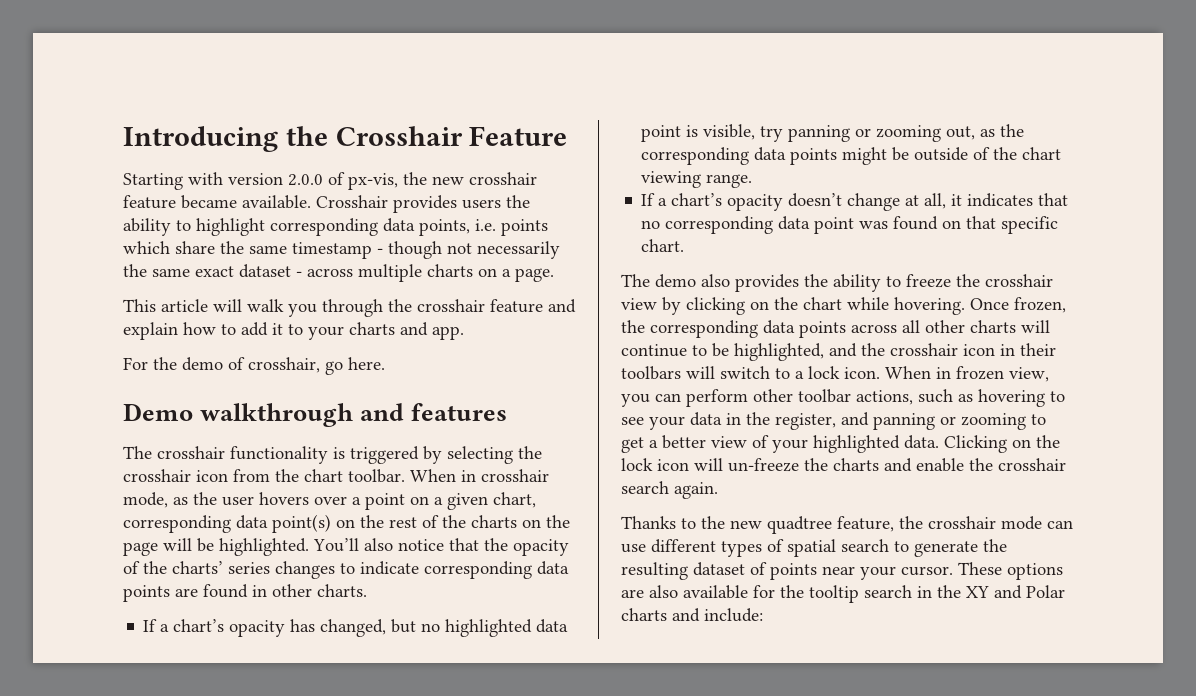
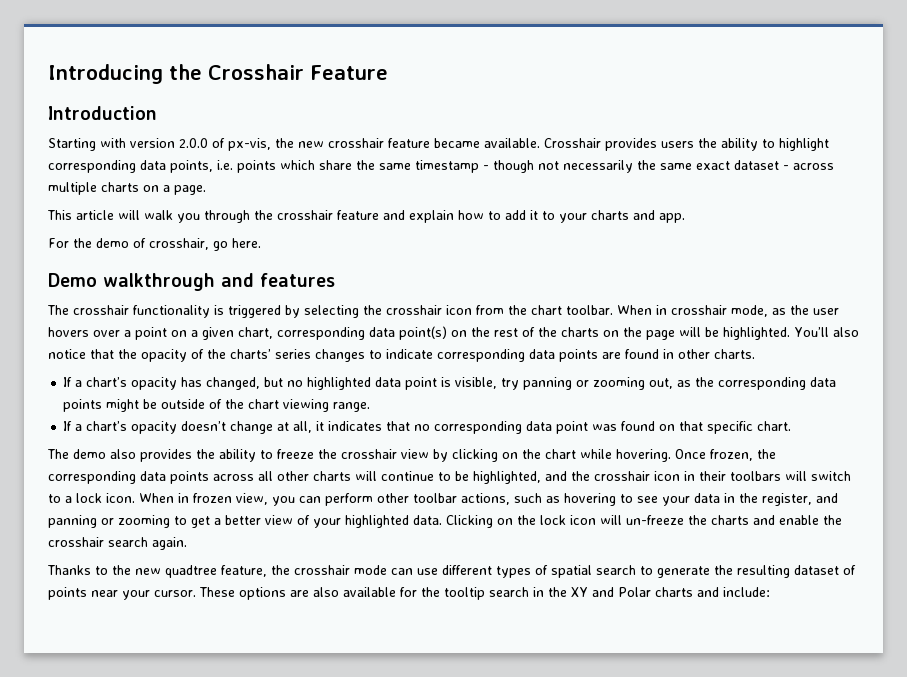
(568, 136) none -> [48,106,157,120] // Introduction

